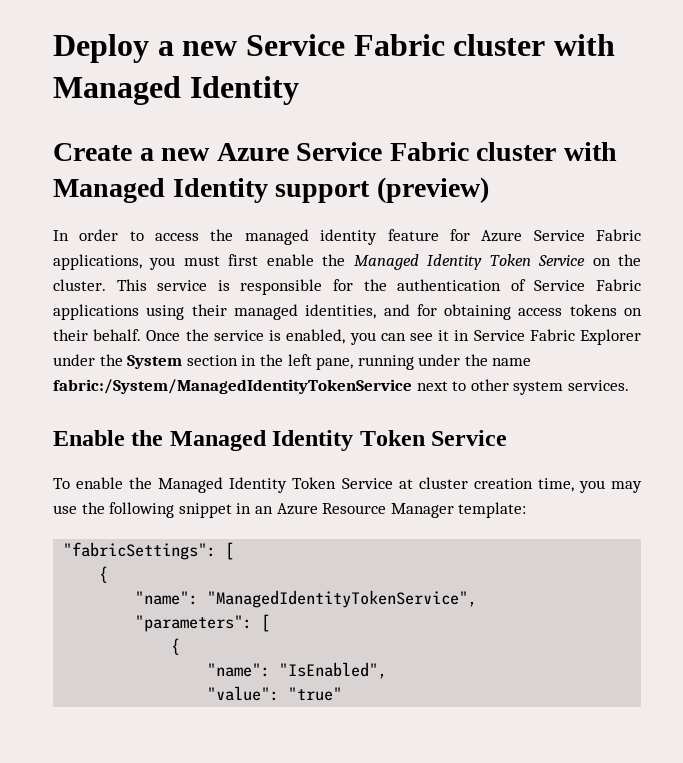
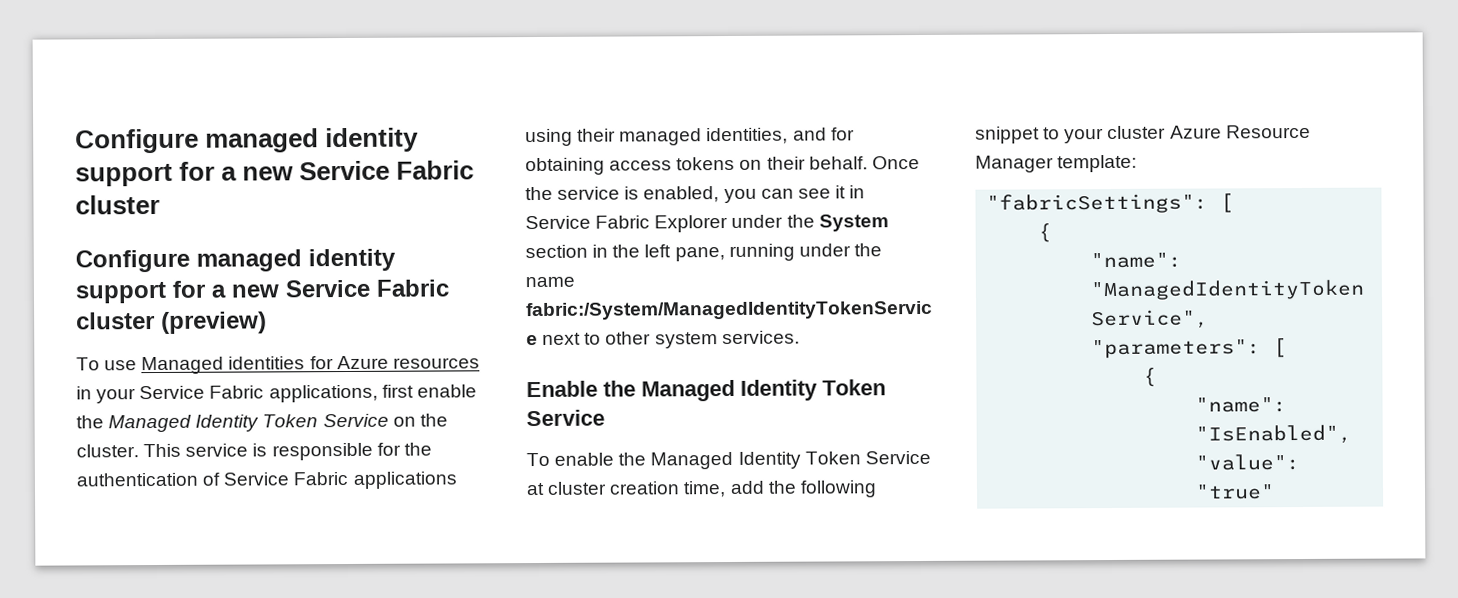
[53,34,615,63] [53,76,299,105] [53,142,617,161] [53,177,489,203] [53,229,523,245] Deploy a new Service Fabric cluster with Managed Identity // Create a new Azure Service Fabric cluster with Managed Identity support (preview) // In order to access the managed identity feature for Azure -> [75,127,420,154] [75,160,475,187] [75,194,160,215] [75,248,396,273] [75,279,449,304] [76,311,267,334] [76,355,480,375] [76,386,137,404] Configure managed identity support for a new Service Fabric cluster // Configure managed identity support for a new Service Fabric cluster (preview) // To use Managed identities for Azure resources in your
[149,256,220,270] you must -> (378, 393) none
[578,480,642,493] [53,502,273,518] you may use the following snippet in an -> [729,480,877,498] [975,125,1167,144] add the following snippet to your cluster

